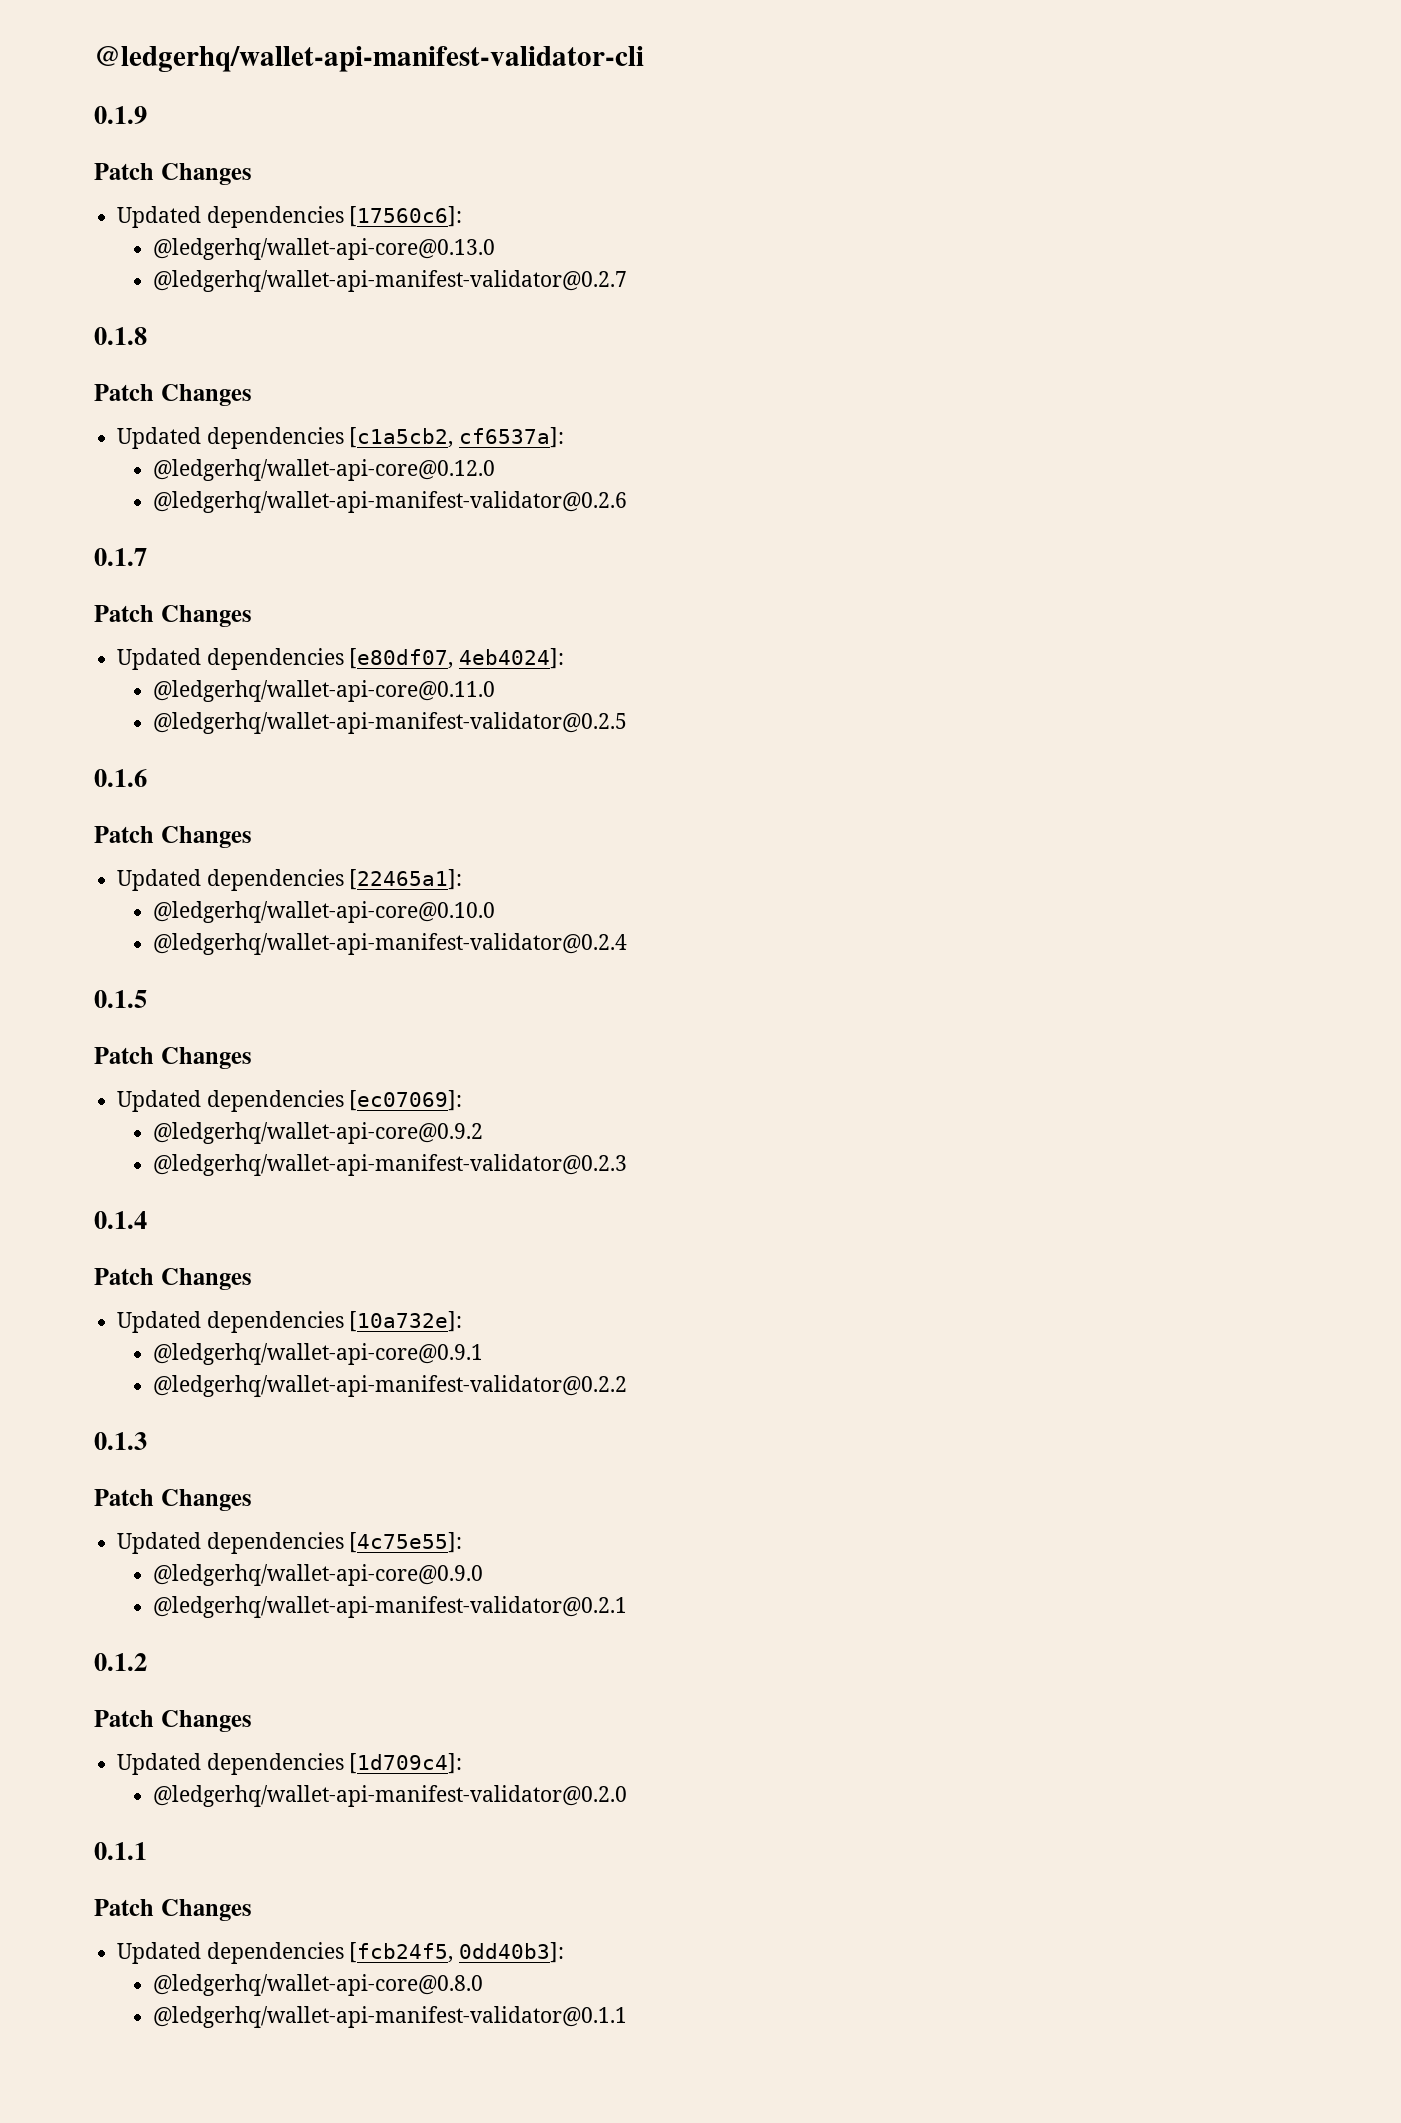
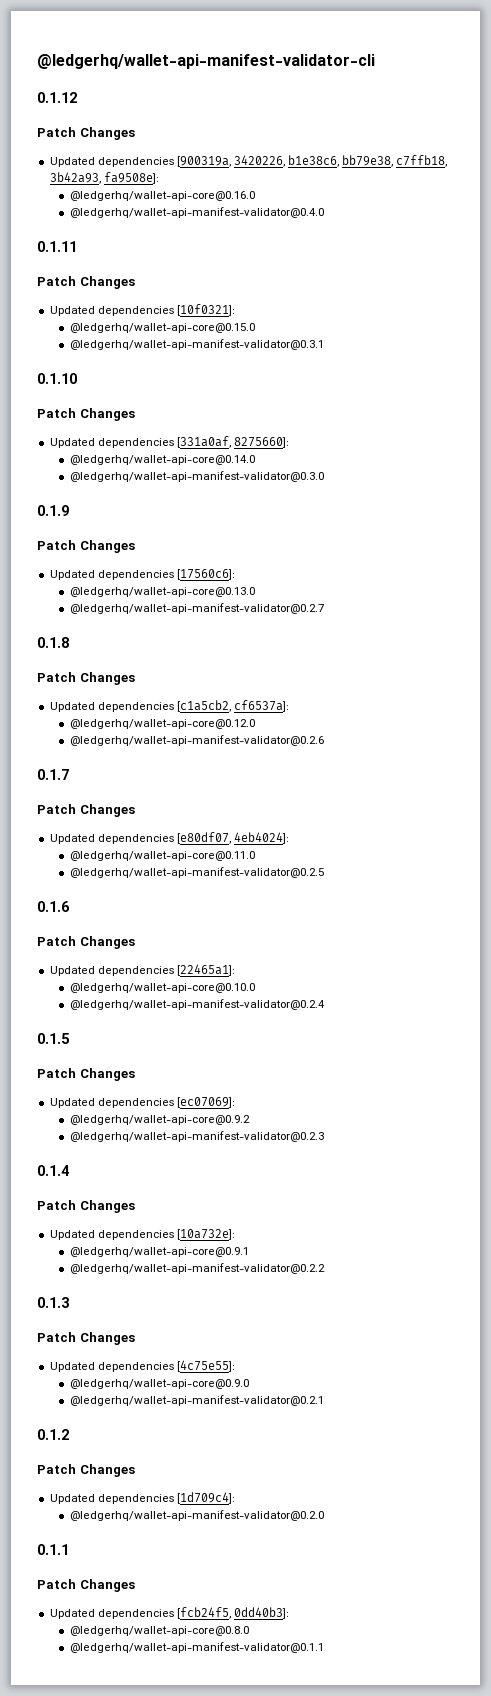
(644, 59) none -> [37,92,77,103] [37,127,135,140] [49,155,448,167] [49,172,159,184] [69,191,255,201] [69,207,324,218] [37,241,77,252] [37,276,135,289] [49,304,235,316] [69,323,255,333] [69,339,324,350] [37,373,77,384] [37,408,135,421] [49,436,289,448] [69,455,255,465] [69,471,324,482] // 0.1.12 // Patch Changes // Updated dependencies [900319a, 3420226, b1e38c6, bb79e38, c7ffb18, 3b42a93, fa9508e]: // @ledgerhq/wallet-api-core@0.16.0 // @ledgerhq/wallet-api-manifest-validator@0.4.0 // 0.1.11 // Patch Changes // Updated dependencies [10f0321]: // @ledgerhq/wallet-api-core@0.15.0 // @ledgerhq/wallet-api-manifest-validator@0.3.1 // 0.1.10 // Patch Changes // Updated dependencies [331a0af, 8275660]: // @ledgerhq/wallet-api-core@0.14.0 // @ledgerhq/wallet-api-manifest-validator@0.3.0

